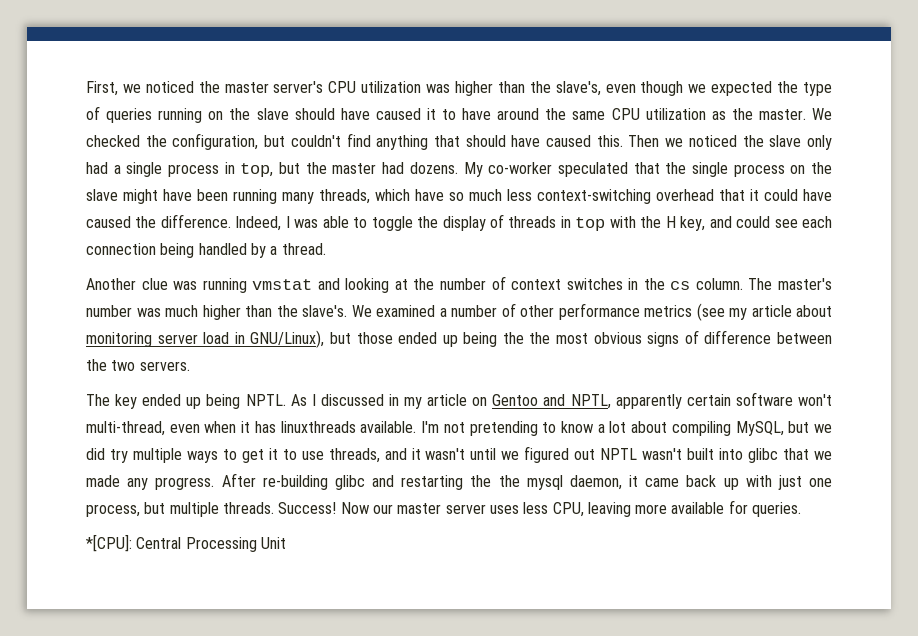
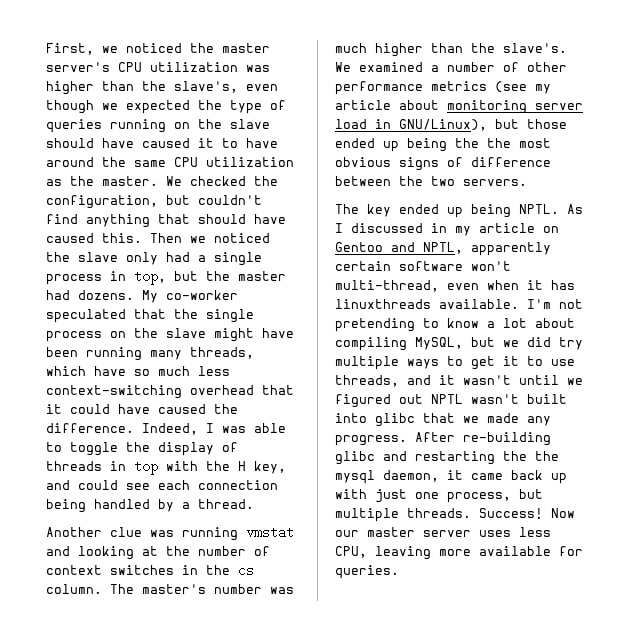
[86,534,286,552] // *[CPU]: Central Processing Unit -> (399, 572) none

